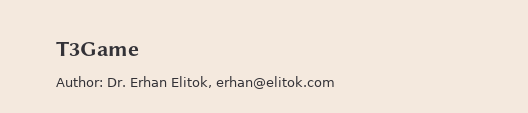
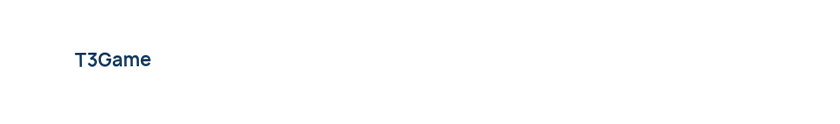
[56,76,335,89] // Author: Dr. Erhan Elitok, erhan@elitok.com -> (152, 59) none

